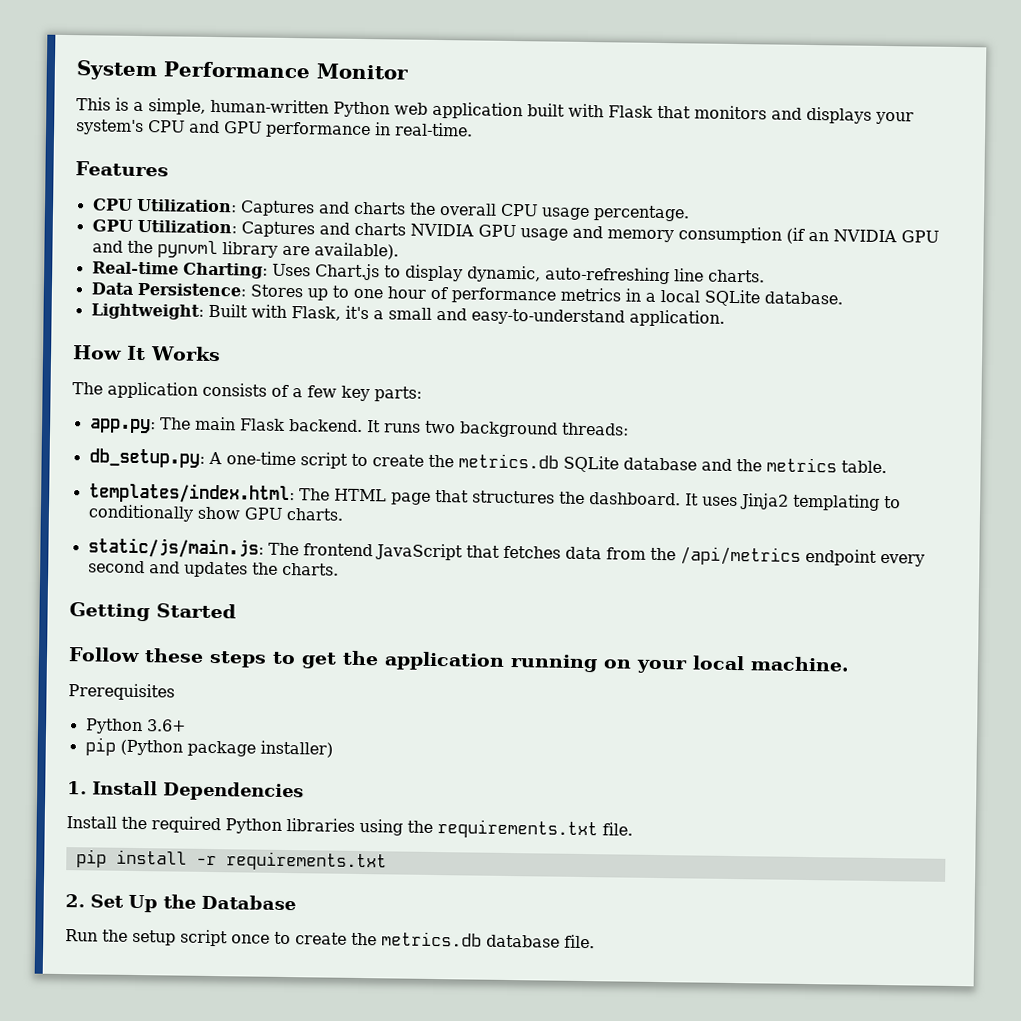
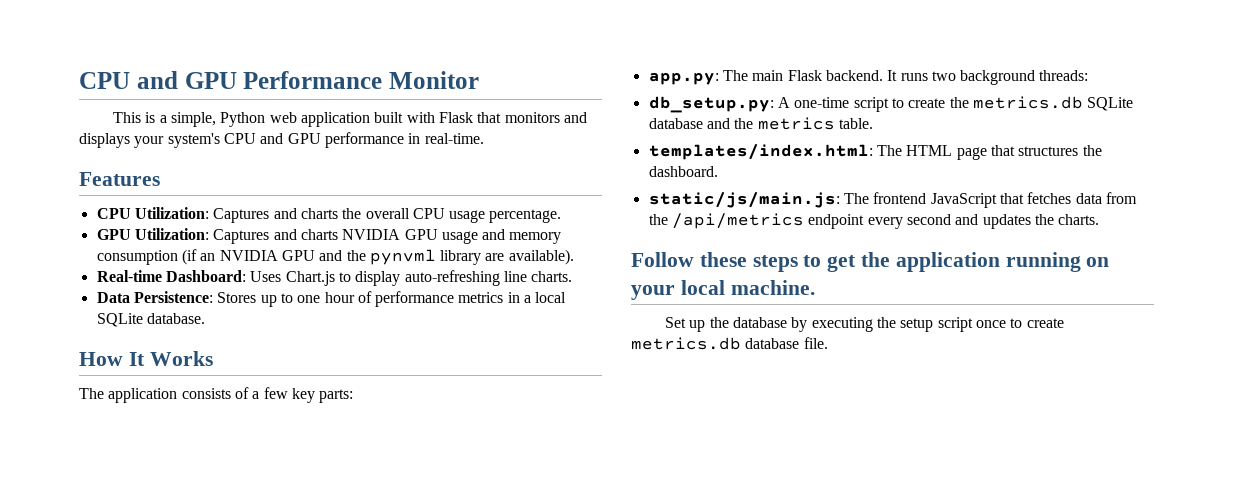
[76,60,158,81] System -> [79,71,237,89] CPU and GPU
[210,98,329,114] human-written -> (217, 119) none
[182,262,268,279] Charting: -> [165,270,246,282] Dashboard:
[466,265,541,283] dynamic, -> (401, 278) none
[90,303,725,327] // Lightweight: Built with Flask, it's a small and easy-to-understand application. -> (205, 318) none
[684,493,901,511] [87,504,344,522] It uses Jinja2 templating to conditionally show GPU charts. -> (718, 171) none
[69,602,236,622] // Getting Started -> (1100, 219) none
[68,683,175,701] [84,718,186,735] [84,737,333,758] [67,780,304,802] [66,816,633,840] [75,849,387,872] [65,894,296,913] [65,929,98,942] Prerequisites // Python 3.6+ // pip (Python package installer) // 1. Install Dependencies // Install the required Python libraries using the requirements.txt file. // pip install -r requirements.txt // 2. Set Up the Database // Run -> [665,317,873,332] Set up the database by executing
[351,932,377,946] the -> (1064, 323) none

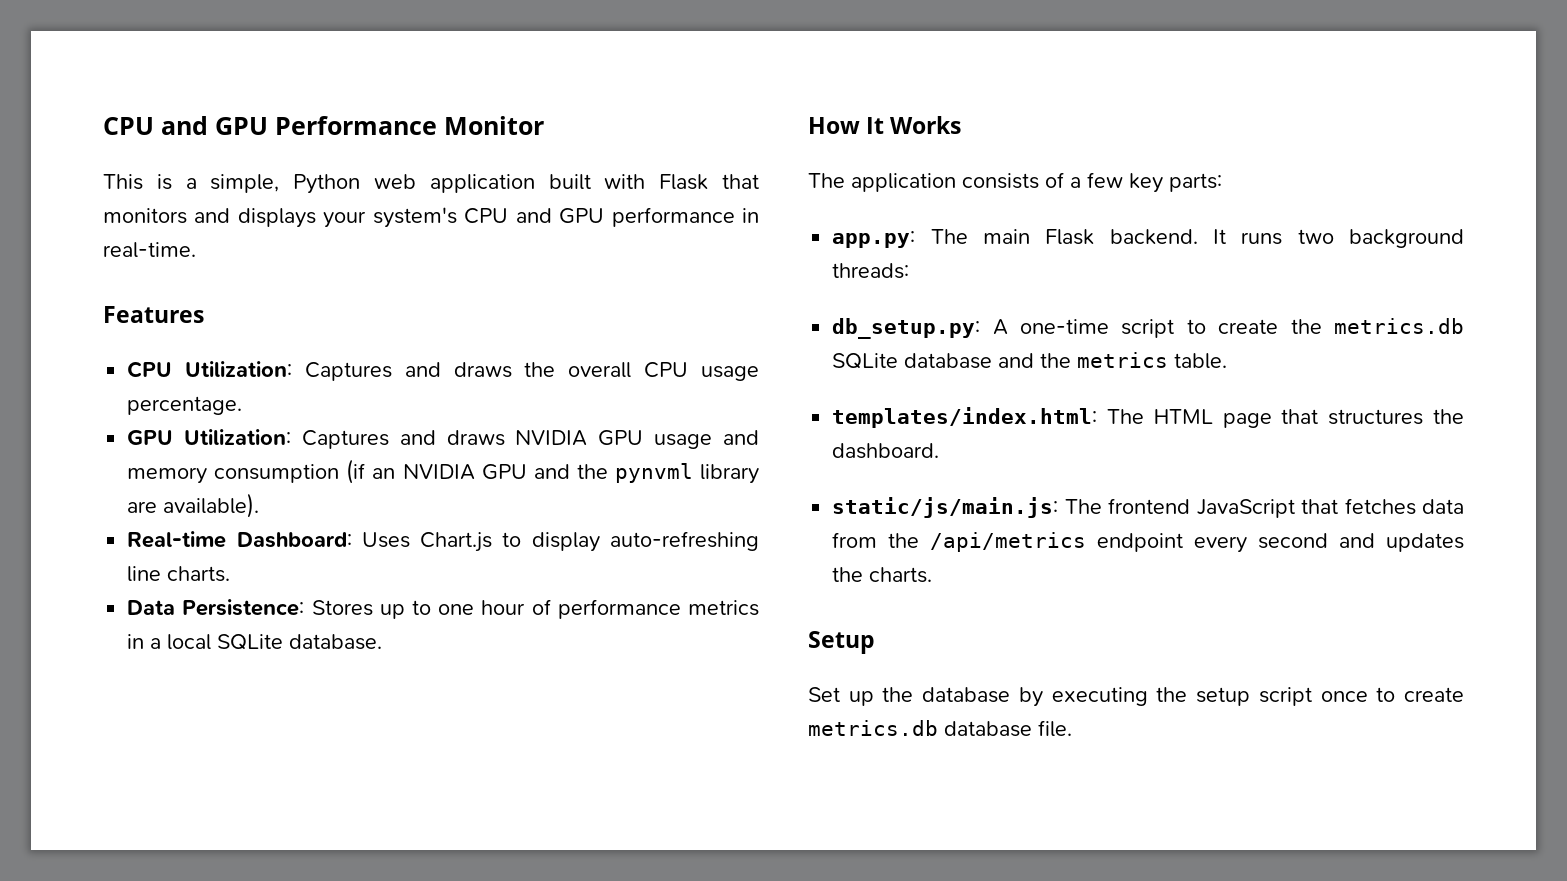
[300,208,338,219] charts -> [453,362,512,378] draws
[300,229,338,240] charts -> [446,430,505,446] draws
[631,252,1110,272] [631,280,815,300] Follow these steps to get the application running on your local machine. -> [808,631,875,654] Setup

